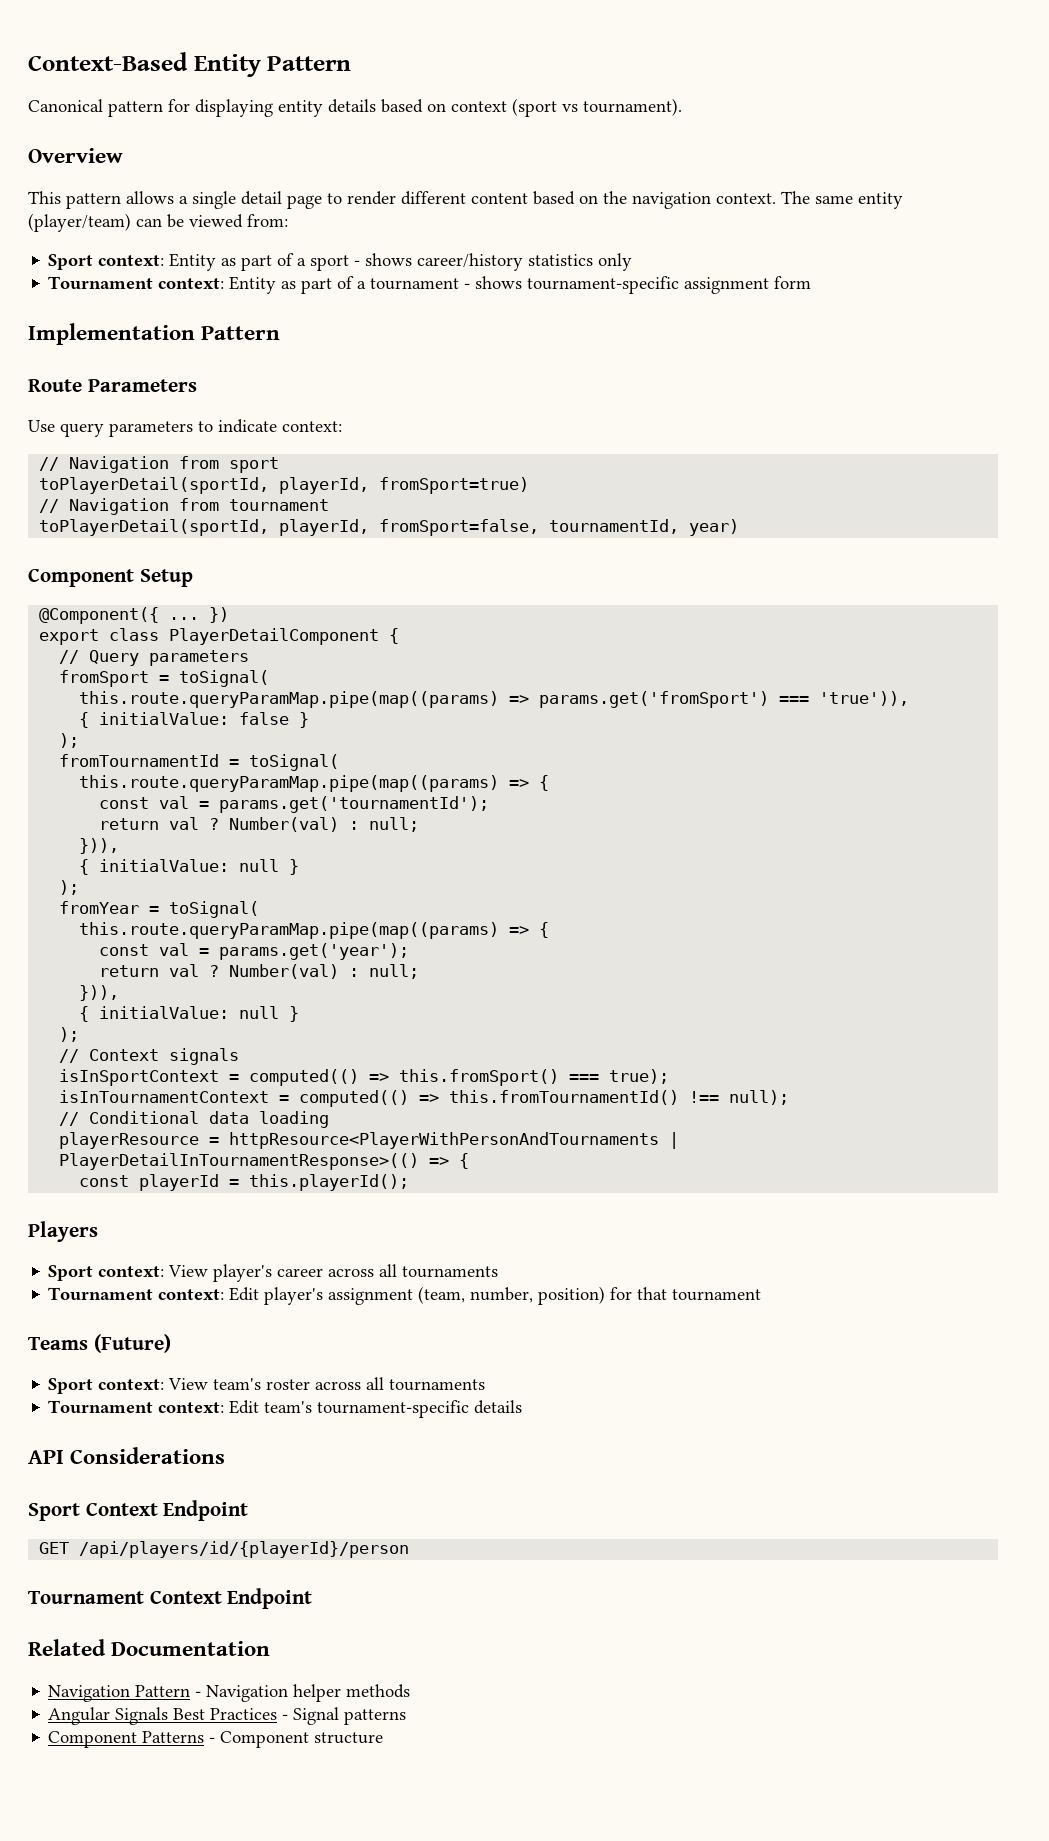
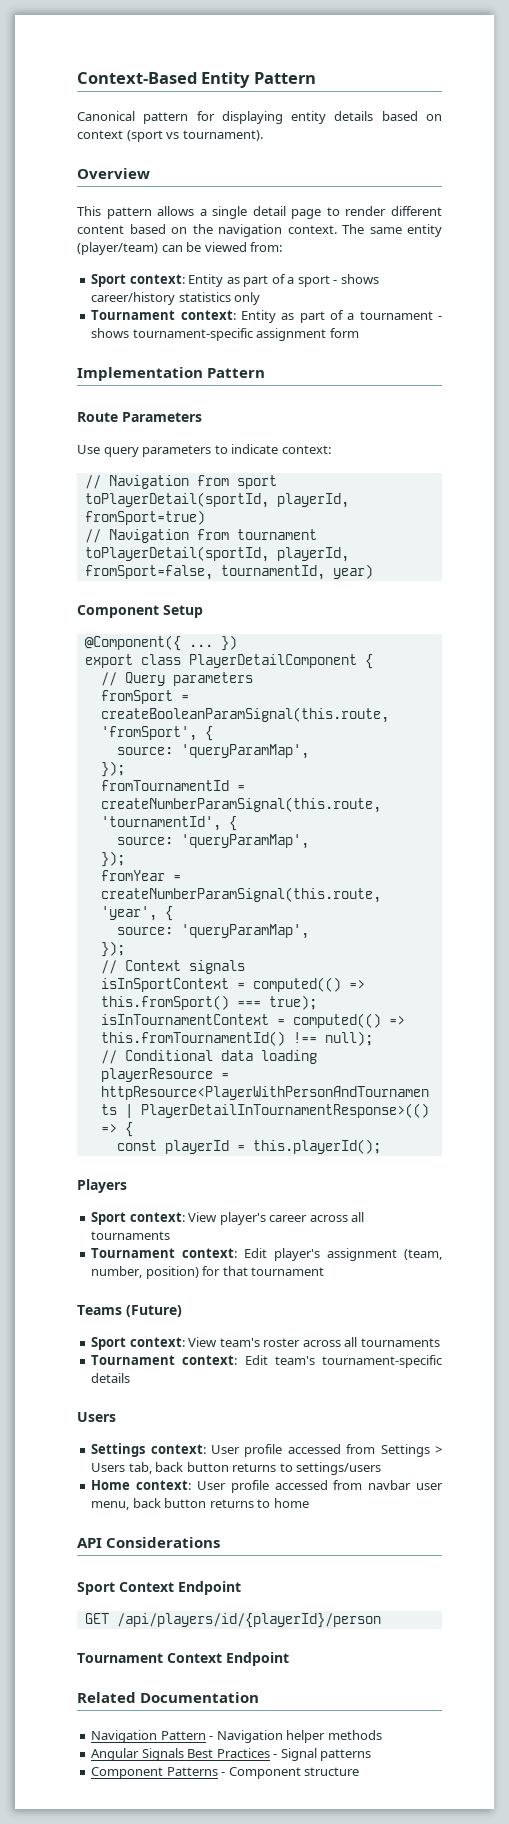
[179,670,270,687] [79,691,910,708] [79,712,310,728] [59,733,80,748] [59,754,340,771] [79,775,550,792] [99,796,490,813] [99,817,420,832] [79,838,120,854] [79,859,300,875] [59,880,80,895] [59,901,260,918] [79,922,550,939] [99,943,410,960] [99,964,420,979] [79,985,120,1001] [79,1006,300,1022] [59,1027,80,1042] toSignal( // this.route.queryParamMap.pipe(map((params) => params.get('fromSport') === 'true')), // { initialValue: false } // ); // fromTournamentId = toSignal( // this.route.queryParamMap.pipe(map((params) => { // const val = params.get('tournamentId'); // return val ? Number(val) : null; // })), // { initialValue: null } // ); // fromYear = toSignal( // this.route.queryParamMap.pipe(map((params) => { // const val = params.get('year'); // return val ? Number(val) : null; // })), // { initialValue: null } // ); -> [100,707,389,723] [100,726,213,741] [116,744,309,759] [100,761,125,777] [100,780,245,791] [100,797,381,813] [100,816,237,831] [116,834,309,849] [100,851,125,867] [100,870,181,881] [100,887,381,903] [100,906,173,921] [116,924,309,939] [100,941,125,957] createBooleanParamSignal(this.route, 'fromSport', { // source: 'queryParamMap', // }); // fromTournamentId = createNumberParamSignal(this.route, 'tournamentId', { // source: 'queryParamMap', // }); // fromYear = createNumberParamSignal(this.route, 'year', { // source: 'queryParamMap', // });
(523, 1407) none -> [77,1412,116,1422] [91,1443,442,1457] [91,1462,382,1475] [91,1480,443,1493] [91,1498,309,1510] // Users // Settings context: User profile accessed from Settings > Users tab, back button returns to settings/users // Home context: User profile accessed from navbar user menu, back button returns to home

